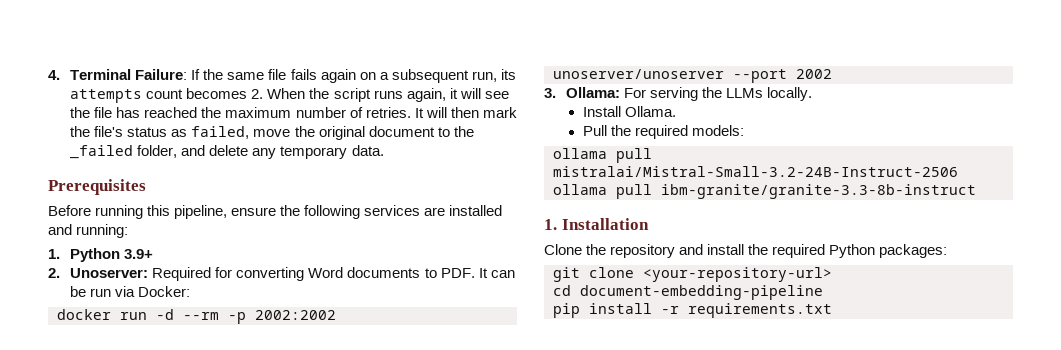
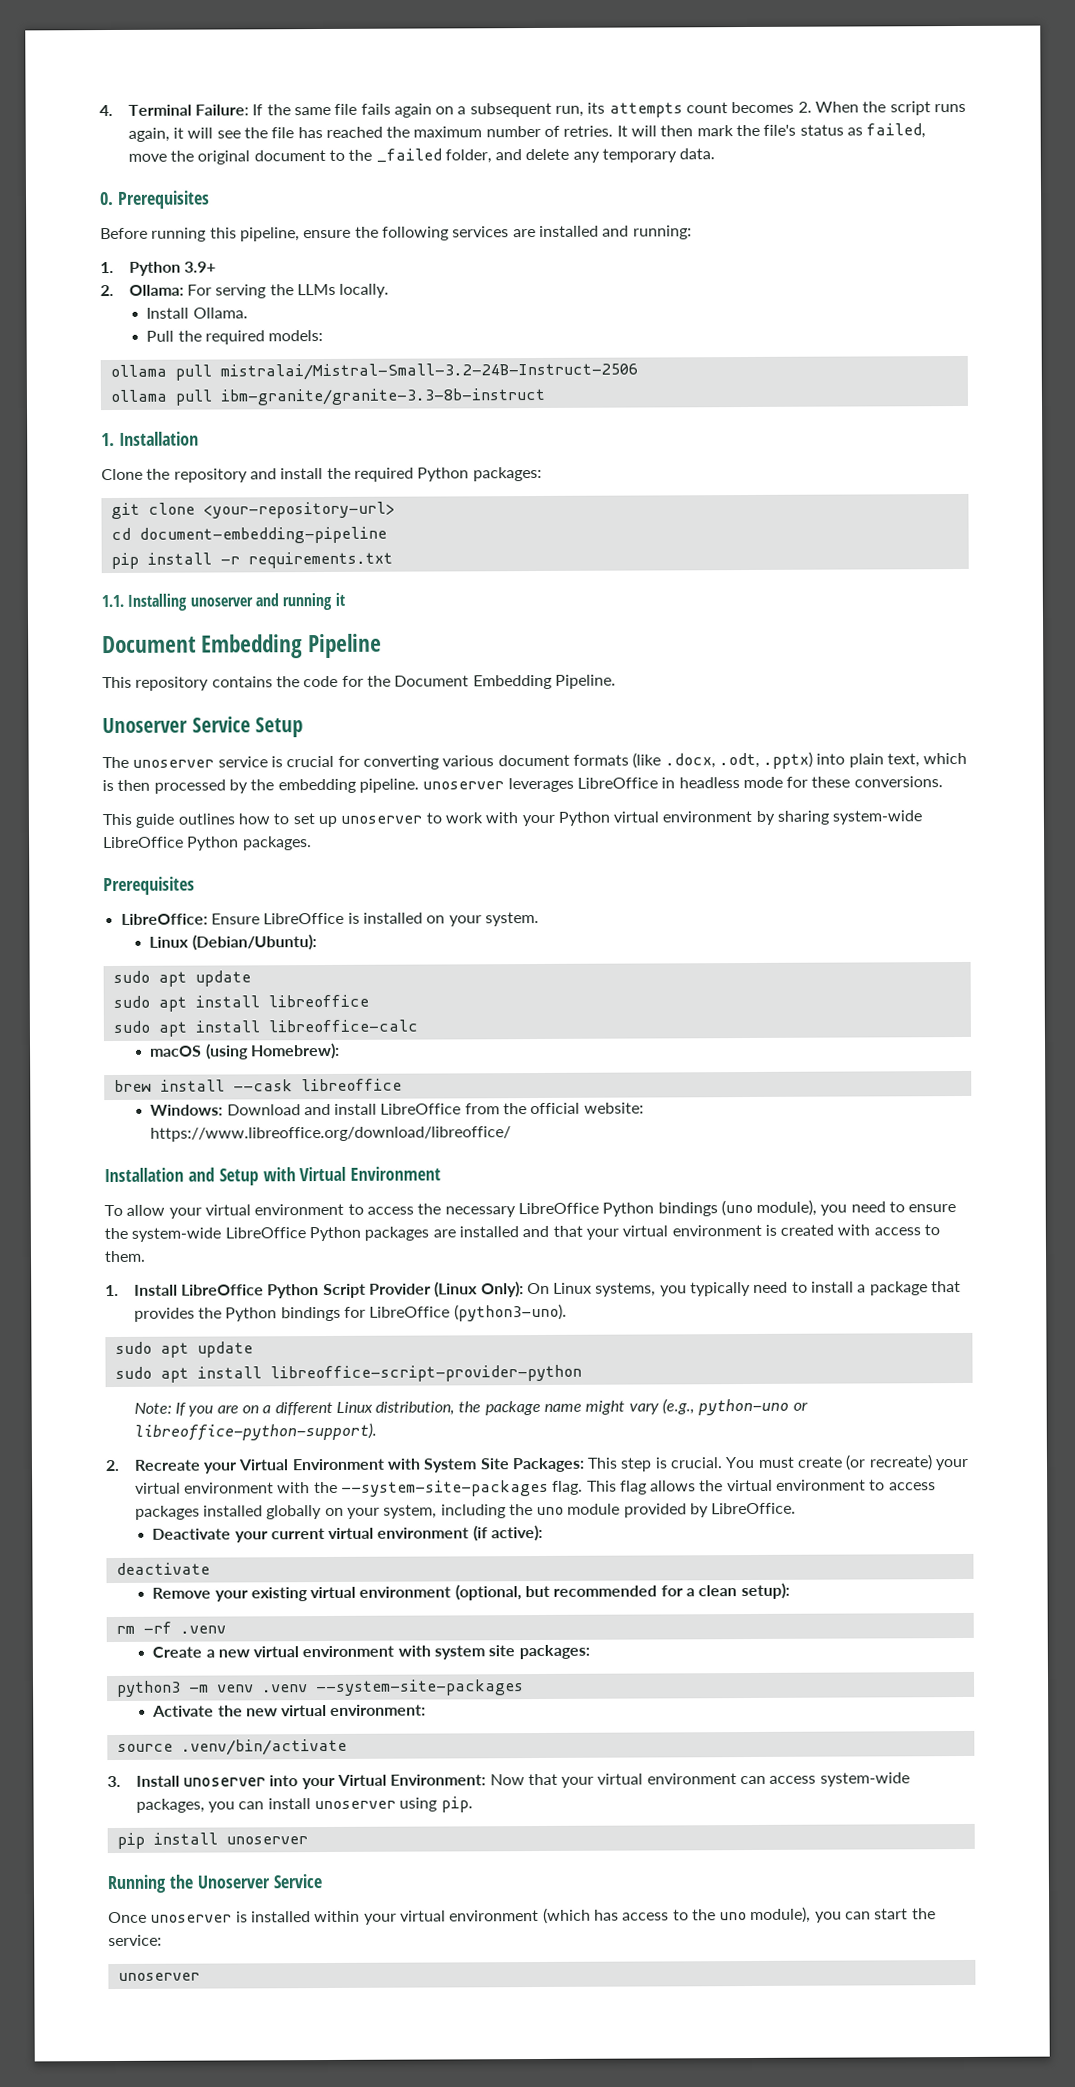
(384, 150) none -> [99,191,114,206] 0.
[70,267,515,281] [70,286,191,297] [57,309,336,324] [553,69,832,83] [544,88,556,98] Unoserver: Required for converting Word documents to PDF. It can be run via Docker: // docker run -d --rm -p 2002:2002 unoserver/unoserver --port 2002 // 3. -> (114, 290) none
(832, 310) none -> [101,592,345,611] [102,633,383,659] [102,674,616,691] [102,716,304,738] [102,751,968,770] [102,776,943,794] [102,810,923,828] [103,836,312,851] [103,876,195,896] [120,911,539,927] [149,934,317,951] [112,970,251,987] [112,994,369,1012] [112,1019,418,1037] [150,1042,340,1060] [113,1078,402,1092] [150,1102,644,1116] [150,1126,512,1142] [104,1166,442,1186] [104,1199,957,1219] [104,1224,941,1242] [104,1250,146,1263] [105,1281,962,1299] [133,1303,567,1322] [114,1341,253,1358] [114,1364,582,1383] [133,1398,808,1417] [133,1422,377,1441] [105,1454,970,1474] [134,1479,936,1497] [134,1502,797,1520] [152,1524,544,1543] [115,1562,210,1575] [152,1582,790,1602] [115,1621,226,1634] [152,1644,590,1660] [115,1679,524,1697] [152,1704,427,1717] [116,1738,347,1756] [107,1772,910,1790] [135,1796,473,1813] [116,1832,308,1849] [107,1874,322,1894] [108,1906,936,1925] [108,1934,162,1947] [117,1972,200,1981] // 1.1. Installing unoserver and running it // Document Embedding Pipeline // This repository contains the code for the Document Embedding Pipeline. // Unoserver Service Setup // The unoserver service is crucial for converting various document formats (like .docx, .odt, .pptx) into plain text, which is then processed by the embedding pipeline. unoserver leverages LibreOffice in headless mode for these conversions. // This guide outlines how to set up unoserver to work with your Python virtual environment by sharing system-wide LibreOffice Python packages. // Prerequisites // LibreOffice: Ensure LibreOffice is installed on your system. // Linux (Debian/Ubuntu): // sudo apt update // sudo apt install libreoffice // sudo apt install libreoffice-calc // macOS (using Homebrew): // brew install --cask libreoffice // Windows: Download and install LibreOffice from the official website: https://www.libreoffice.org/download/libreoffice/ // Installation and Setup with Virtual Environment // To allow your virtual environment to access the necessary LibreOffice Python bindings (uno module), you need to ensure the system-wide LibreOffice Python packages are installed and that your virtual environment is created with access to them. // 1. Install LibreOffice Python Script Provider (Linux Only): On Linux systems, you typically need to install a package that provides the Python bindings for LibreOffice (python3-uno). // sudo apt update // sudo apt install libreoffice-script-provider-python // Note: If you are on a different Linux distribution, the package name might vary (e.g., python-uno or libreoffice-python-support). // 2. Recreate your Virtual Environment with System Site Packages: This step is crucial. You must create (or recreate) your virtual environment with the --system-site-packages flag. This flag allows the virtual environment to access packages installed globally on your system, including the uno module provided by LibreOffice. // Deactivate your current virtual environment (if active): // deactivate // Remove your existing virtual environment (optional, but recommended for a clean setup): // rm -rf .venv // Create a new virtual environment with system site packages: // python3 -m venv .venv --system-site-packages // Activate the new virtual environment: // source .venv/bin/activate // 3. Install unoserver into your Virtual Environment: Now that your virtual environment can access system-wide packages, you can install unoserver using pip. // pip install unoserver // Running the Unoserver Service // Once unoserver is installed within your virtual environment (which has access to the uno module), you can start the service: // unoserver

